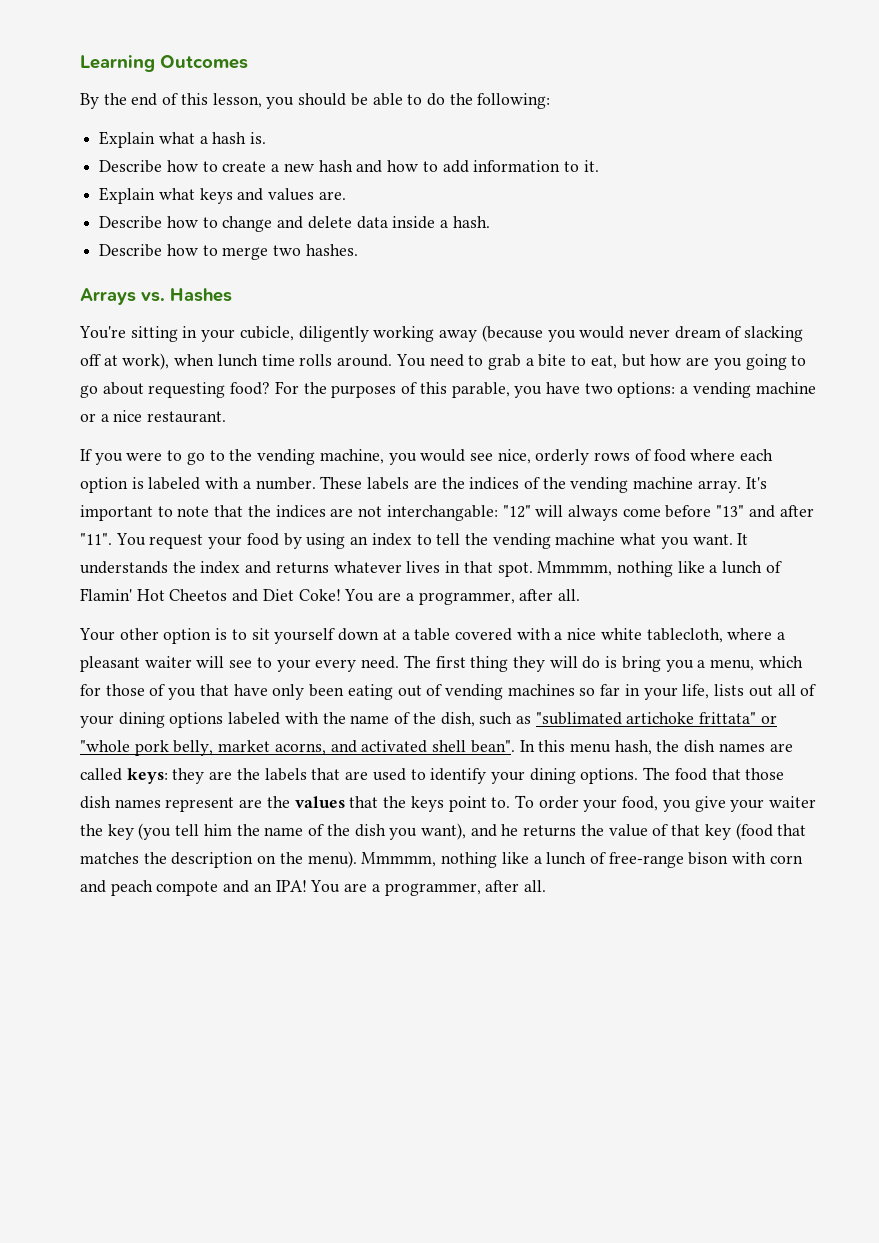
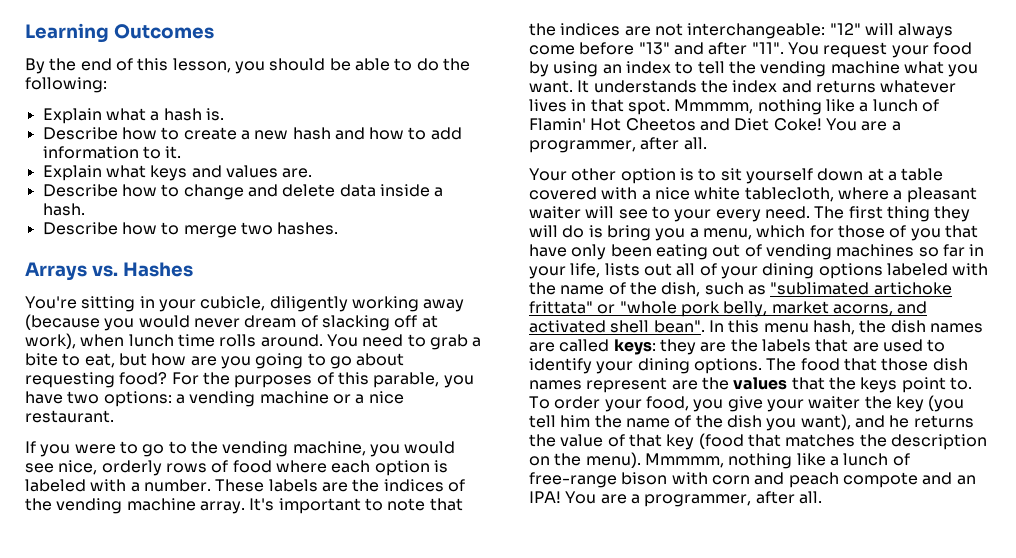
[386,505,498,521] interchangable: -> [687,23,826,39] interchangeable:

